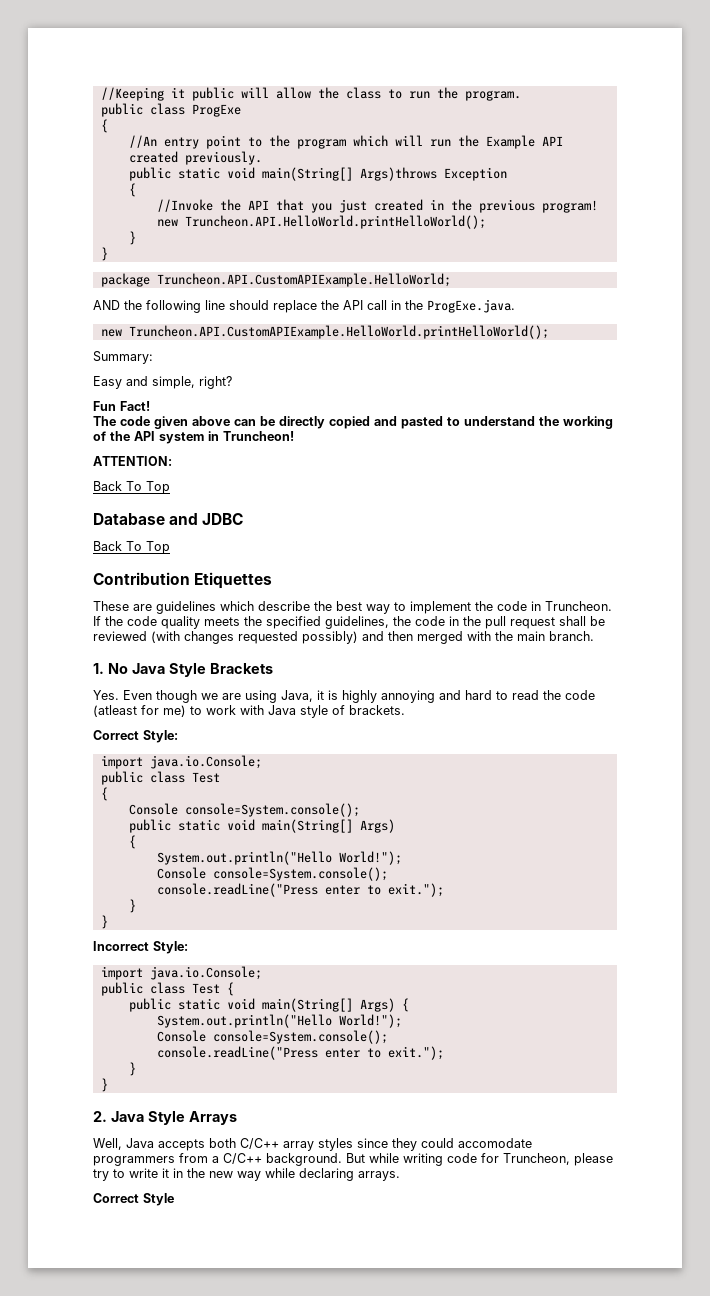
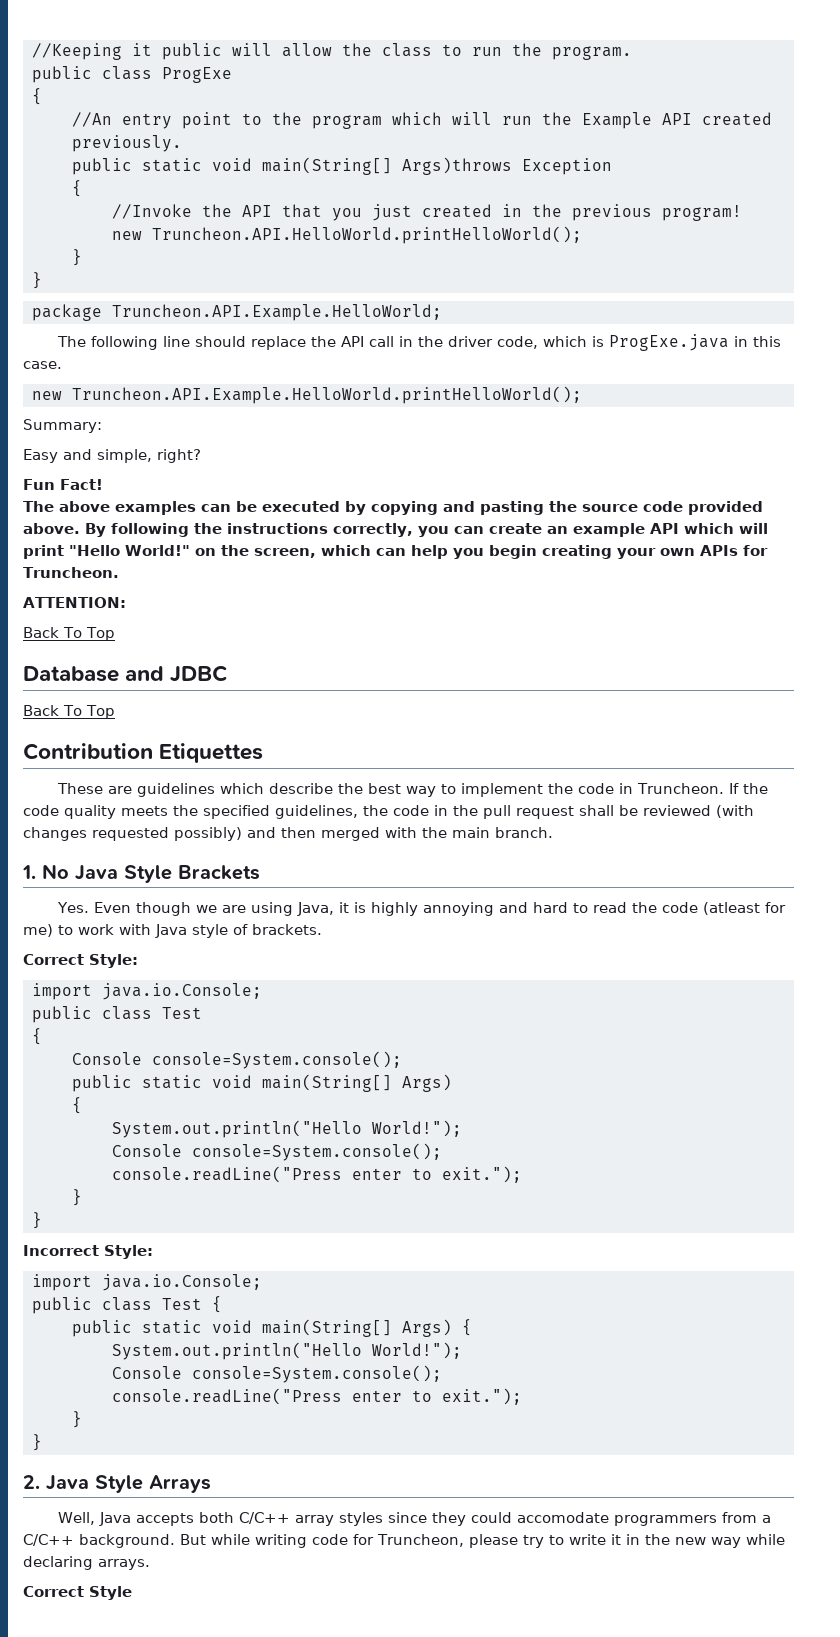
[156,273,451,287] [93,300,142,310] Truncheon.API.CustomAPIExample.HelloWorld; // AND the -> [112,304,442,321] [56,336,86,347] Truncheon.API.Example.HelloWorld; // The
[427,299,515,313] [100,325,549,339] ProgExe.java. // new Truncheon.API.CustomAPIExample.HelloWorld.printHelloWorld(); -> [447,334,781,351] [23,361,62,369] [32,386,582,404] driver code, which is ProgExe.java in this case. // new Truncheon.API.Example.HelloWorld.printHelloWorld();
[120,416,613,429] [93,431,294,444] code given above can be directly copied and pasted to understand the working of the API system in Truncheon! -> [59,501,763,515] [23,523,768,537] [23,545,768,559] [23,567,119,578] above examples can be executed by copying and pasting the source code provided above. By following the instructions correctly, you can create an example API which will print "Hello World!" on the screen, which can help you begin creating your own APIs for Truncheon.

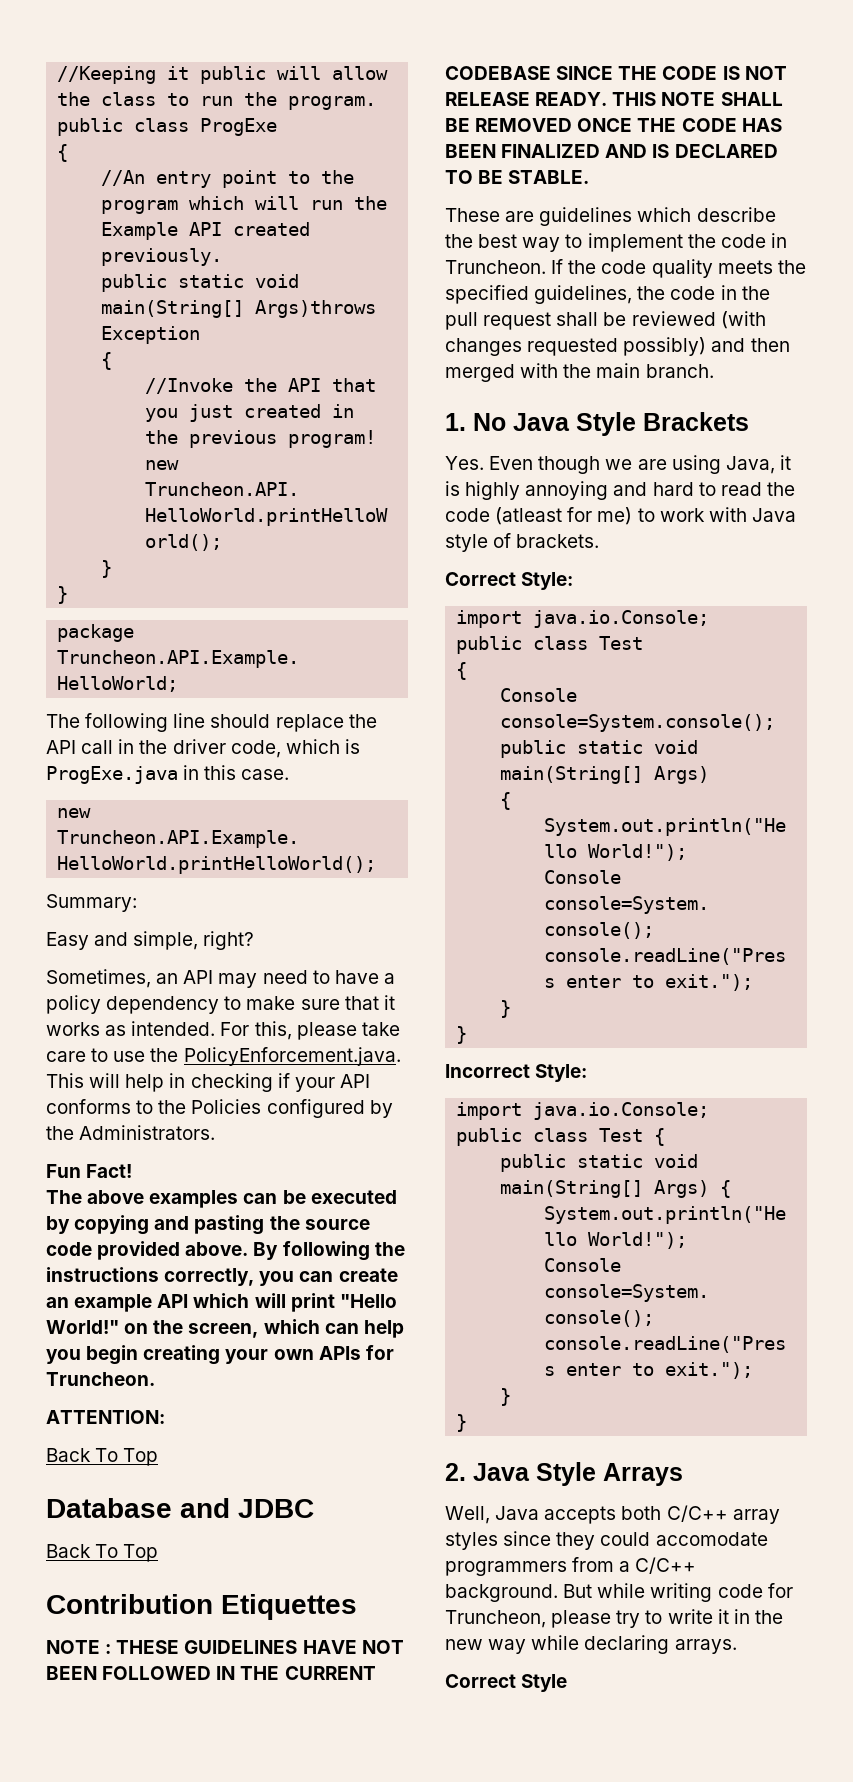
(201, 456) none -> [46,969,395,988] [46,995,395,1014] [46,1021,400,1040] [46,1047,401,1066] [46,1073,370,1092] [46,1099,393,1118] [46,1125,216,1140] // Sometimes, an API may need to have a policy dependency to make sure that it works as intended. For this, please take care to use the PolicyEnforcement.java. This will help in checking if your API conforms to the Policies configured by the Administrators.
(264, 753) none -> [46,1640,404,1654] [46,1666,376,1680] [445,66,787,80] [445,92,783,106] [445,118,782,132] [445,144,778,158] [445,170,590,184] // NOTE : THESE GUIDELINES HAVE NOT BEEN FOLLOWED IN THE CURRENT CODEBASE SINCE THE CODE IS NOT RELEASE READY. THIS NOTE SHALL BE REMOVED ONCE THE CODE HAS BEEN FINALIZED AND IS DECLARED TO BE STABLE.

